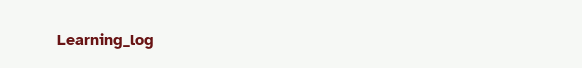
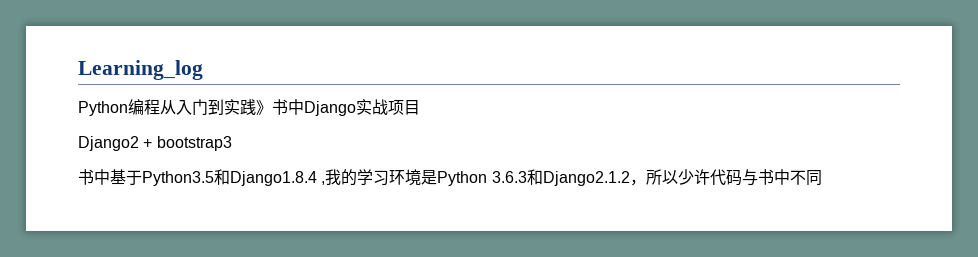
(154, 41) none -> [78,99,420,116] [78,136,232,151] [78,169,822,186] // Python编程从入门到实践》书中Django实战项目 // Django2 + bootstrap3 // 书中基于Python3.5和Django1.8.4 ,我的学习环境是Python 3.6.3和Django2.1.2，所以少许代码与书中不同

